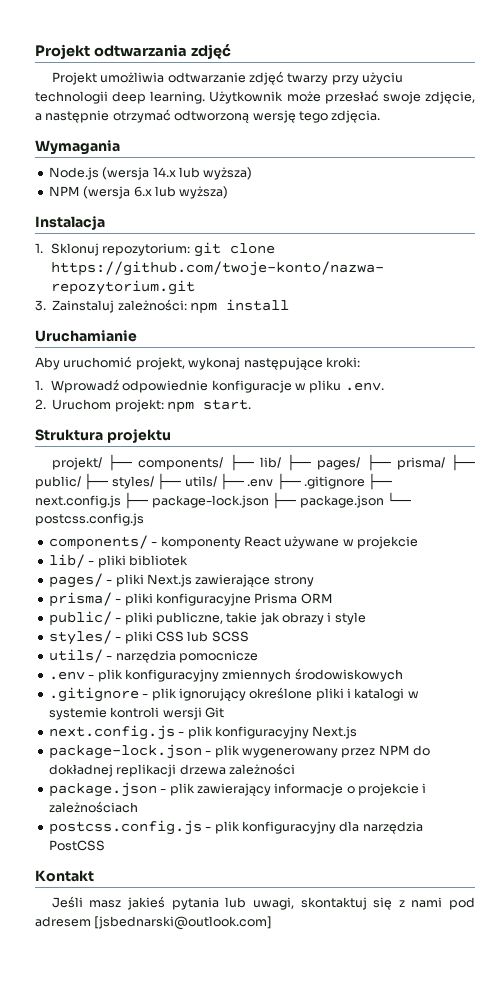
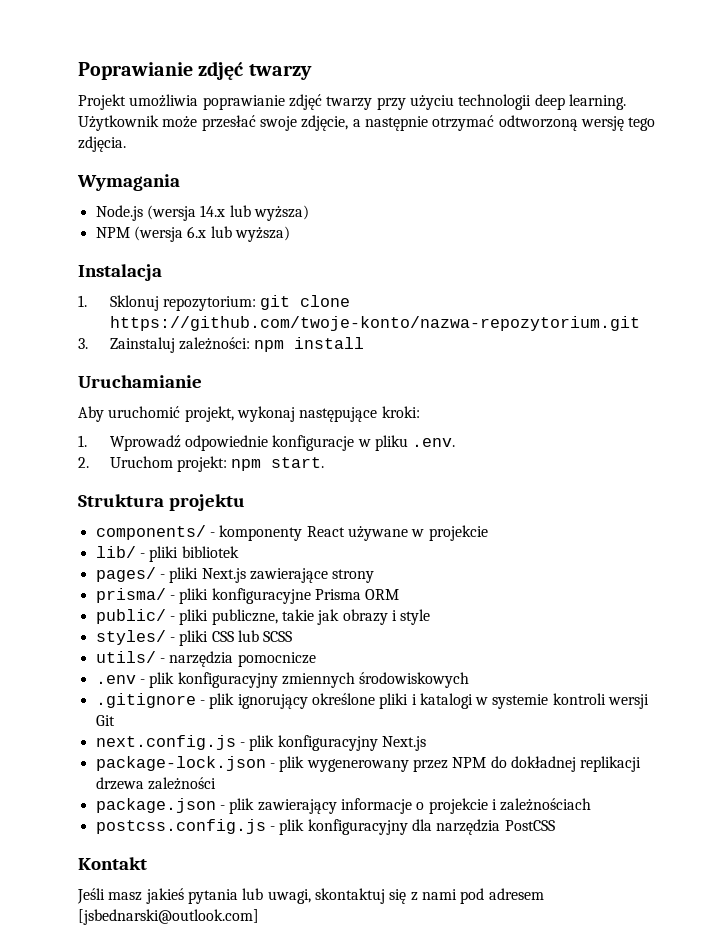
[35,44,231,59] Projekt odtwarzania zdjęć -> [78,61,312,80] Poprawianie zdjęć twarzy
[167,72,246,83] odtwarzanie -> [202,95,285,110] poprawianie
[51,454,475,471] [35,473,393,490] [35,492,411,509] [35,513,144,526] // projekt/ ├── components/ ├── lib/ ├── pages/ ├── prisma/ ├── public/ ├── styles/ ├── utils/ ├── .env ├── .gitignore ├── next.config.js ├── package-lock.json ├── package.json └── postcss.config.js -> (245, 502) none

